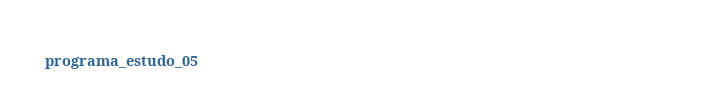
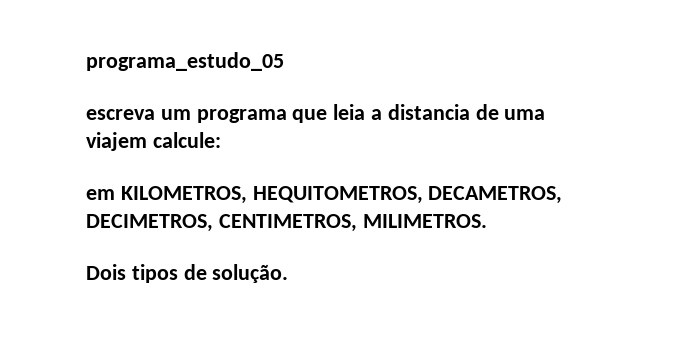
(198, 62) none -> [86,104,546,123] [86,132,221,151] [86,186,563,204] [86,214,487,232] [86,264,289,283] // escreva um programa que leia a distancia de uma viajem calcule: // em KILOMETROS, HEQUITOMETROS, DECAMETROS, DECIMETROS, CENTIMETROS, MILIMETROS. // Dois tipos de solução.

